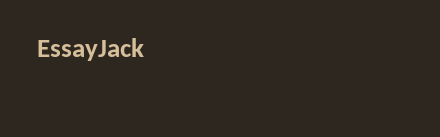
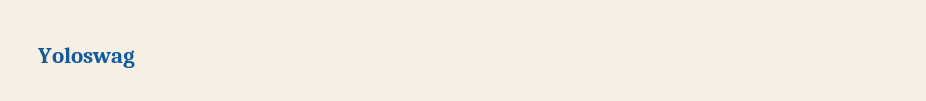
[37,38,144,61] EssayJack -> [37,47,135,68] Yoloswag

